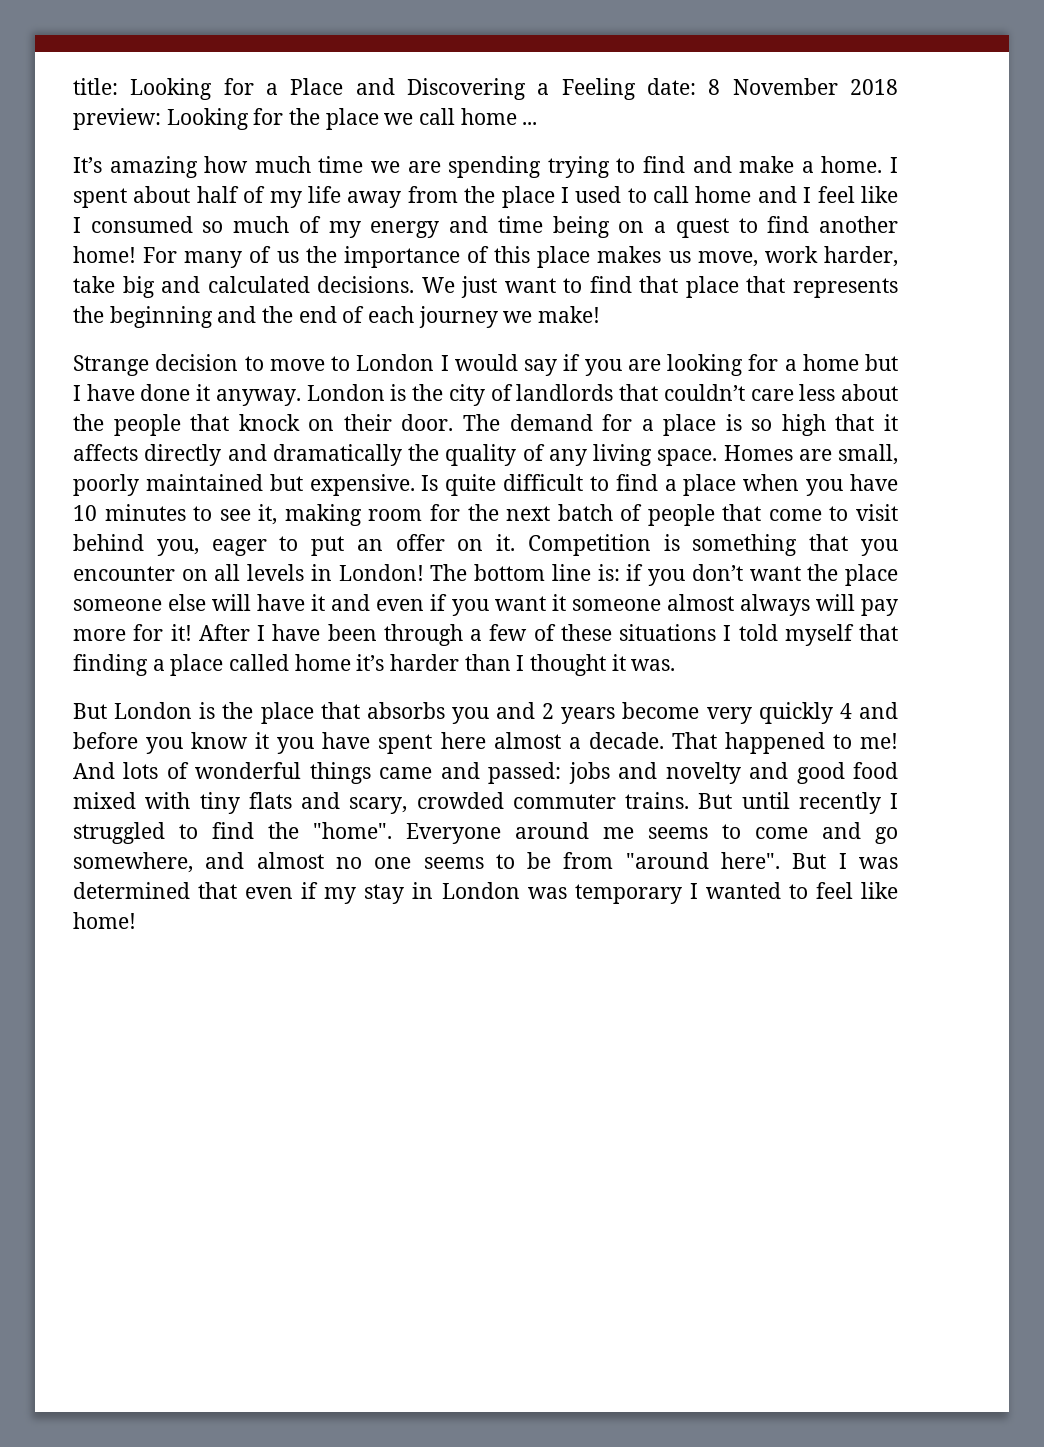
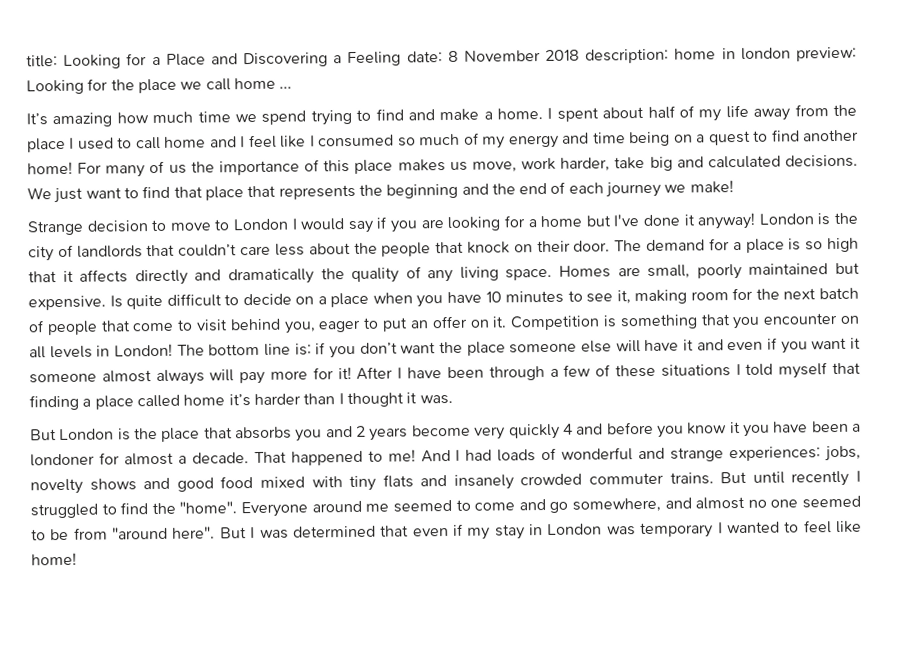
(899, 87) none -> [585,47,791,64] description: home in london
[407,156,542,178] are spending -> [261,110,307,125] spend
[73,384,135,401] I have -> [613,214,640,227] I've
[215,389,301,406] anyway. -> [697,212,757,230] anyway!
[615,474,658,491] find -> [242,293,315,306] decide on
[378,732,486,754] spent here -> [811,420,861,433] [30,452,120,467] been a londoner for
[123,762,741,784] lots of wonderful things came and passed: jobs and novelty -> [455,445,862,462] [30,478,137,495] I had loads of wonderful and strange experiences: jobs, novelty shows
[349,797,408,814] scary, -> [453,474,514,490] insanely
[648,827,708,839] seems -> [392,499,452,513] seemed
[423,857,484,869] seems -> [801,495,861,509] seemed

